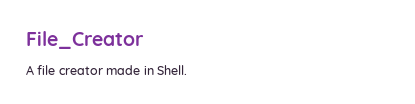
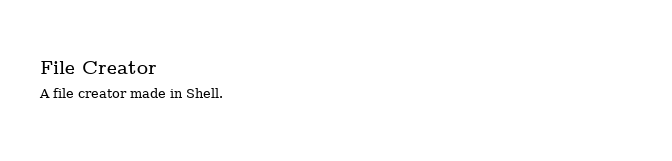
[26,31,144,49] File_Creator -> [40,61,157,74] File Creator

